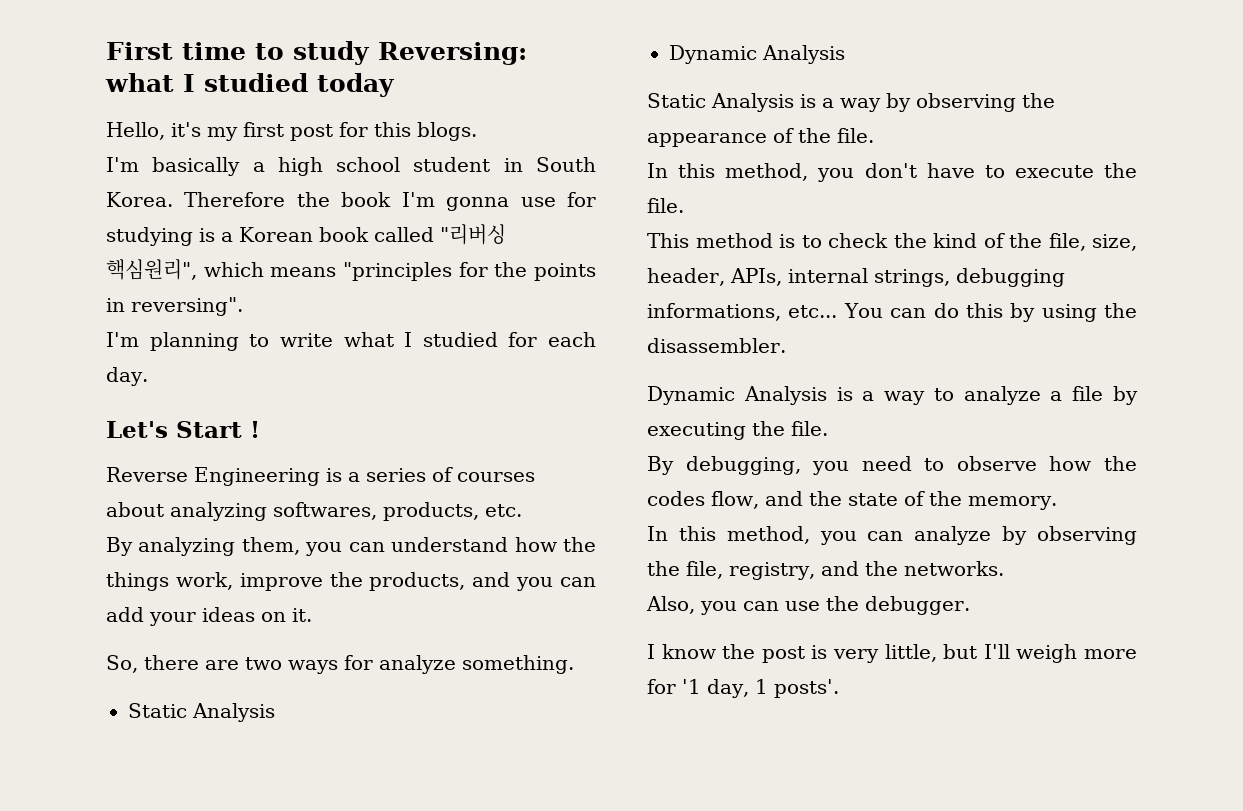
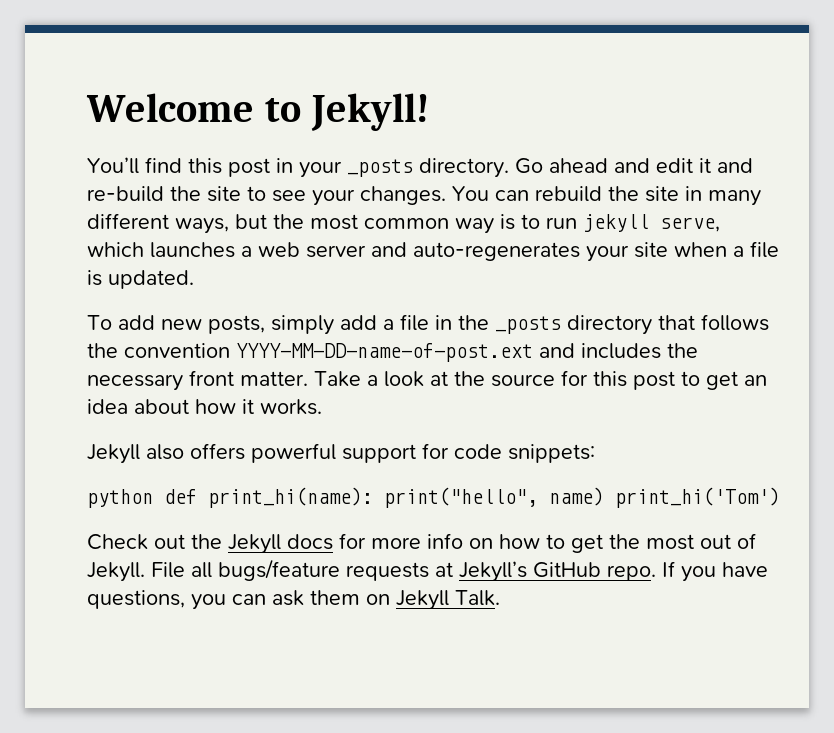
[106,41,527,65] [105,73,395,97] [106,122,477,141] [106,157,596,176] [106,192,596,211] [106,224,506,246] [106,259,596,281] [106,297,243,316] [106,332,596,351] [106,367,148,386] [106,421,260,438] [106,467,535,486] [106,502,522,521] [106,537,596,556] [106,572,596,591] [106,607,312,626] [106,655,574,674] [128,703,275,722] [669,45,845,64] [647,93,1055,112] [647,128,874,147] [647,163,1137,182] [647,198,684,213] [647,233,1137,251] [647,268,1065,287] [647,303,1137,322] [647,338,786,353] [647,386,1138,405] [647,421,828,440] [647,456,1137,475] [647,491,1057,510] [647,526,1137,545] [647,561,1004,580] [646,596,970,615] [647,644,1137,663] [647,679,839,698] First time to study Reversing: what I studied today // Hello, it's my first post for this blogs. // I'm basically a high school student in South Korea. Therefore the book I'm gonna use for studying is a Korean book called "리버싱 핵심원리", which means "principles for the points in reversing". // I'm planning to write what I studied for each day. // Let's Start ! // Reverse Engineering is a series of courses about analyzing softwares, products, etc. // By analyzing them, you can understand how the things work, improve the products, and you can add your ideas on it. // So, there are two ways for analyze something. // Static Analysis // Dynamic Analysis // Static Analysis is a way by observing the appearance of the file. // In this method, you don't have to execute the file. // This method is to check the kind of the file, size, header, APIs, internal strings, debugging informations, etc... You can do this by using the disassembler. // Dynamic Analysis is a way to analyze a file by executing the file. // By debugging, you need to observe how the codes flow, and the state of the memory. // In this method, you can analyze by observing the file, registry, and the networks. // Also, you can use the debugger. // I know the post is very little, but I'll weigh more for '1 day, 1 posts'. -> [86,93,429,131] [87,157,753,178] [87,186,761,206] [87,213,720,234] [87,241,779,262] [87,270,194,289] [87,314,769,335] [87,343,698,362] [87,370,767,391] [87,399,322,415] [87,443,595,464] [87,487,780,508] [87,533,756,554] [87,559,768,582] [87,590,500,610] Welcome to Jekyll! // You’ll find this post in your _posts directory. Go ahead and edit it and re-build the site to see your changes. You can rebuild the site in many different ways, but the most common way is to run jekyll serve, which launches a web server and auto-regenerates your site when a file is updated. // To add new posts, simply add a file in the _posts directory that follows the convention YYYY-MM-DD-name-of-post.ext and includes the necessary front matter. Take a look at the source for this post to get an idea about how it works. // Jekyll also offers powerful support for code snippets: // python def print_hi(name): print("hello", name) print_hi('Tom') // Check out the Jekyll docs for more info on how to get the most out of Jekyll. File all bugs/feature requests at Jekyll’s GitHub repo. If you have questions, you can ask them on Jekyll Talk.

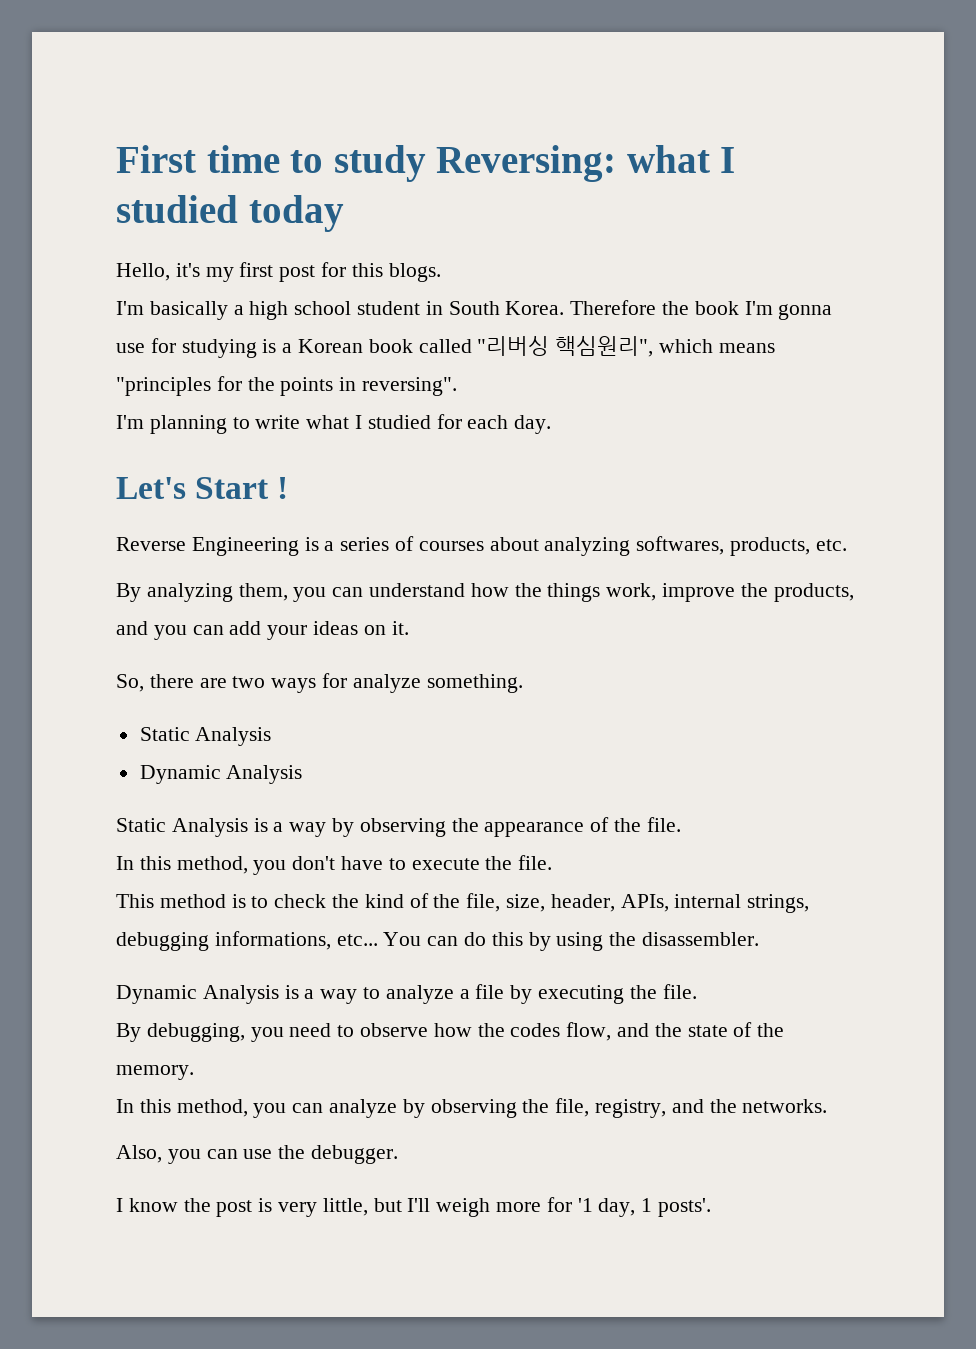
[86,93,429,131] [87,157,753,178] [87,186,761,206] [87,213,720,234] [87,241,779,262] [87,270,194,289] [87,314,769,335] [87,343,698,362] [87,370,767,391] [87,399,322,415] [87,443,595,464] [87,487,780,508] [87,533,756,554] [87,559,768,582] [87,590,500,610] Welcome to Jekyll! // You’ll find this post in your _posts directory. Go ahead and edit it and re-build the site to see your changes. You can rebuild the site in many different ways, but the most common way is to run jekyll serve, which launches a web server and auto-regenerates your site when a file is updated. // To add new posts, simply add a file in the _posts directory that follows the convention YYYY-MM-DD-name-of-post.ext and includes the necessary front matter. Take a look at the source for this post to get an idea about how it works. // Jekyll also offers powerful support for code snippets: // python def print_hi(name): print("hello", name) print_hi('Tom') // Check out the Jekyll docs for more info on how to get the most out of Jekyll. File all bugs/feature requests at Jekyll’s GitHub repo. If you have questions, you can ask them on Jekyll Talk. -> [116,145,736,182] [116,195,344,232] [116,262,441,282] [116,300,833,320] [116,336,775,358] [116,376,458,396] [116,414,552,434] [116,477,289,499] [116,536,847,556] [116,583,854,602] [116,621,409,640] [116,673,523,693] [139,727,272,746] [139,765,303,784] [116,817,681,837] [116,855,553,875] [116,893,810,913] [116,931,760,951] [116,984,697,1004] [116,1022,785,1042] [116,1065,194,1080] [116,1098,828,1118] [116,1145,399,1164] [116,1197,712,1217] First time to study Reversing: what I studied today // Hello, it's my first post for this blogs. // I'm basically a high school student in South Korea. Therefore the book I'm gonna use for studying is a Korean book called "리버싱 핵심원리", which means "principles for the points in reversing". // I'm planning to write what I studied for each day. // Let's Start ! // Reverse Engineering is a series of courses about analyzing softwares, products, etc. // By analyzing them, you can understand how the things work, improve the products, and you can add your ideas on it. // So, there are two ways for analyze something. // Static Analysis // Dynamic Analysis // Static Analysis is a way by observing the appearance of the file. // In this method, you don't have to execute the file. // This method is to check the kind of the file, size, header, APIs, internal strings, debugging informations, etc... You can do this by using the disassembler. // Dynamic Analysis is a way to analyze a file by executing the file. // By debugging, you need to observe how the codes flow, and the state of the memory. // In this method, you can analyze by observing the file, registry, and the networks. // Also, you can use the debugger. // I know the post is very little, but I'll weigh more for '1 day, 1 posts'.

